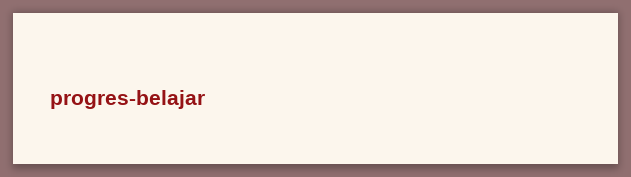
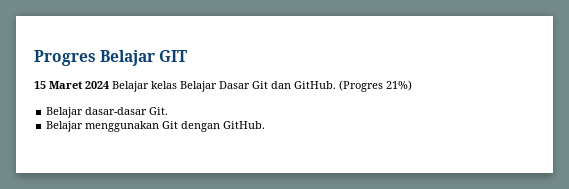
[50,90,205,109] progres-belajar -> [34,50,188,66] [34,80,412,92] [46,107,169,118] [46,121,266,132] Progres Belajar GIT // 15 Maret 2024 Belajar kelas Belajar Dasar Git dan GitHub. (Progres 21%) // Belajar dasar-dasar Git. // Belajar menggunakan Git dengan GitHub.

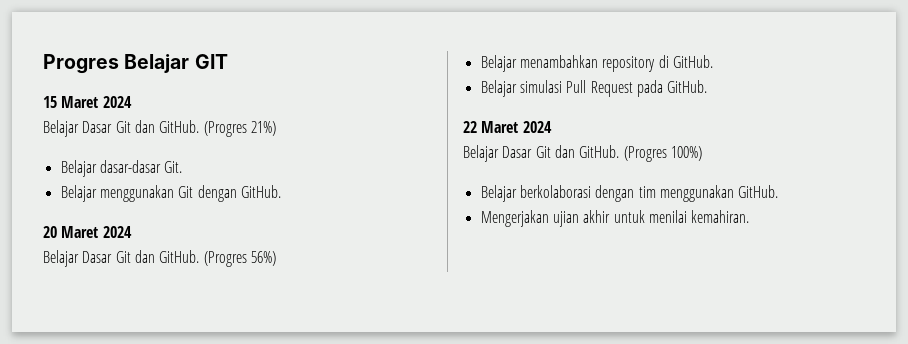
[112,81,177,92] Belajar kelas -> (132, 102) //
(266, 125) none -> [43,226,132,238] [43,250,276,267] [480,55,713,72] [480,80,708,97] [463,121,552,133] [463,145,702,162] [480,185,779,202] [480,210,750,227] // 20 Maret 2024 // Belajar Dasar Git dan GitHub. (Progres 56%) // Belajar menambahkan repository di GitHub. // Belajar simulasi Pull Request pada GitHub. // 22 Maret 2024 // Belajar Dasar Git dan GitHub. (Progres 100%) // Belajar berkolaborasi dengan tim menggunakan GitHub. // Mengerjakan ujian akhir untuk menilai kemahiran.

